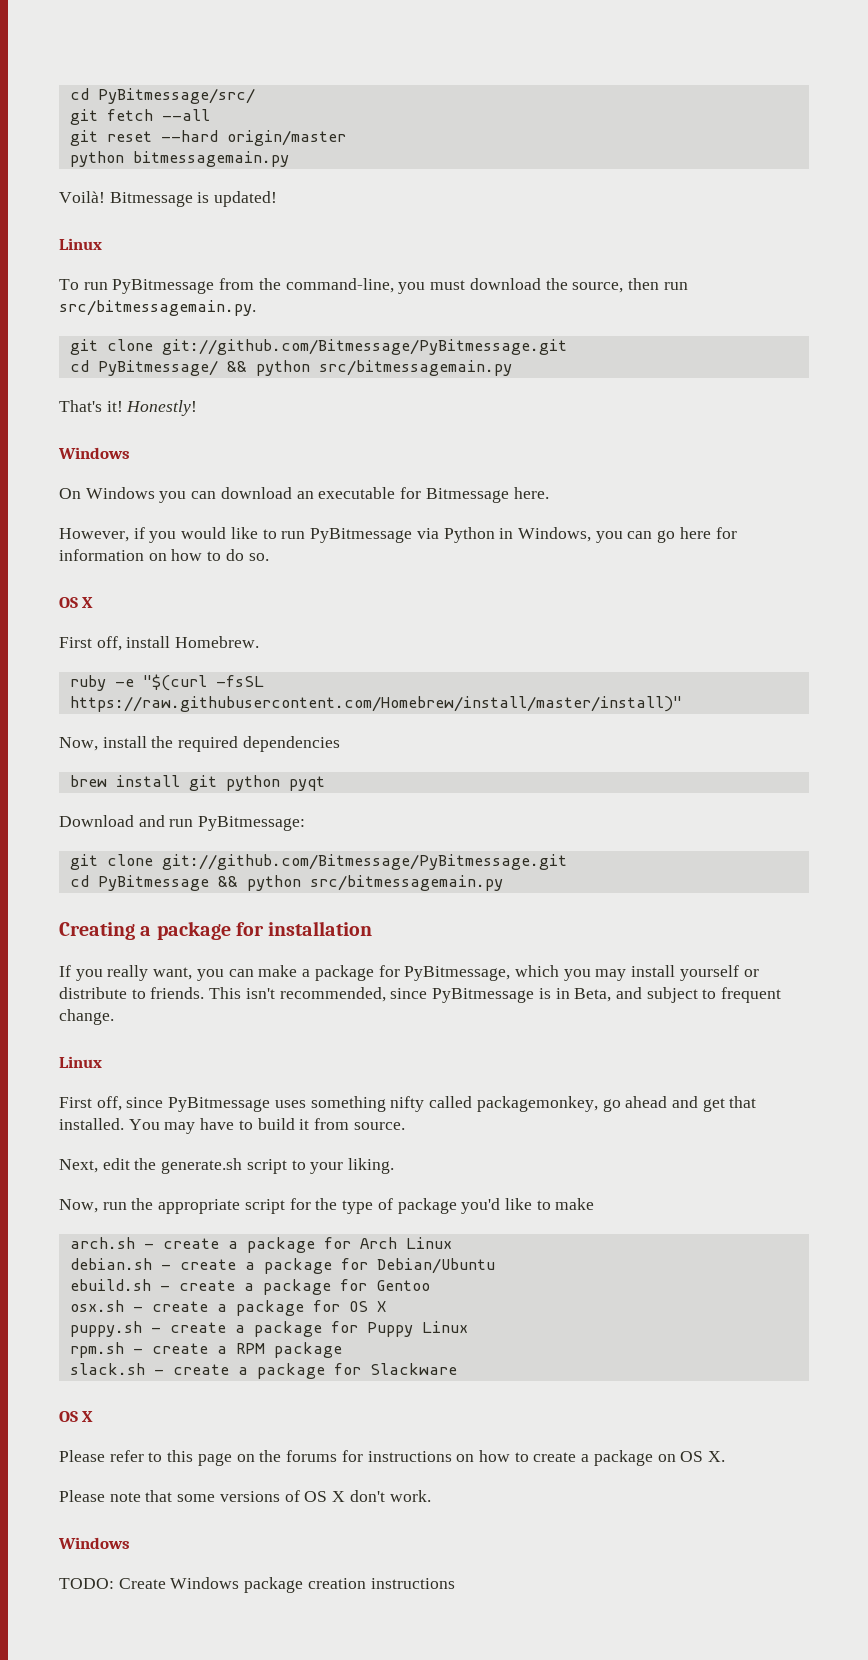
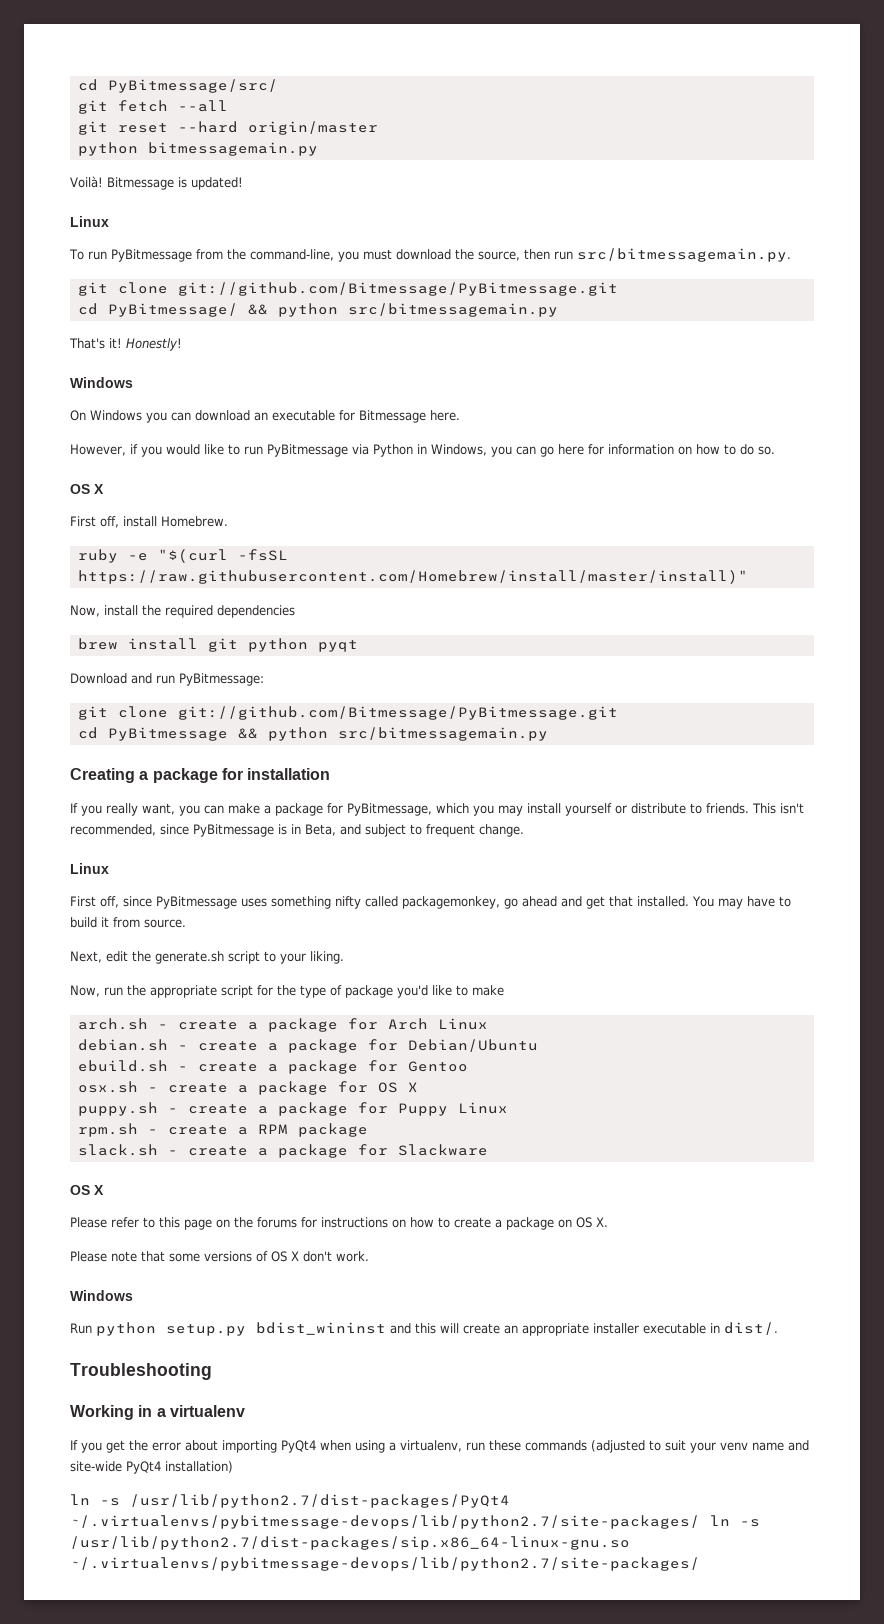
[59,1577,455,1593] TODO: Create Windows package creation instructions -> [70,1322,778,1336] [70,1363,212,1380] [70,1405,245,1420] [70,1440,809,1453] [70,1461,233,1474] [70,1494,510,1508] [70,1515,760,1529] [70,1536,630,1550] [70,1557,700,1571] Run python setup.py bdist_wininst and this will create an appropriate installer executable in dist/. // Troubleshooting // Working in a virtualenv // If you get the error about importing PyQt4 when using a virtualenv, run these commands (adjusted to suit your venv name and site-wide PyQt4 installation) // ln -s /usr/lib/python2.7/dist-packages/PyQt4 ~/.virtualenvs/pybitmessage-devops/lib/python2.7/site-packages/ ln -s /usr/lib/python2.7/dist-packages/sip.x86_64-linux-gnu.so ~/.virtualenvs/pybitmessage-devops/lib/python2.7/site-packages/

